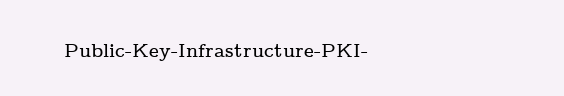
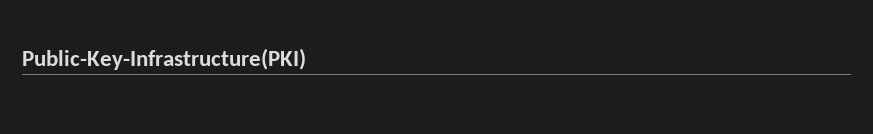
[64,44,368,61] Public-Key-Infrastructure-PKI- -> [22,48,306,70] Public-Key-Infrastructure(PKI)

